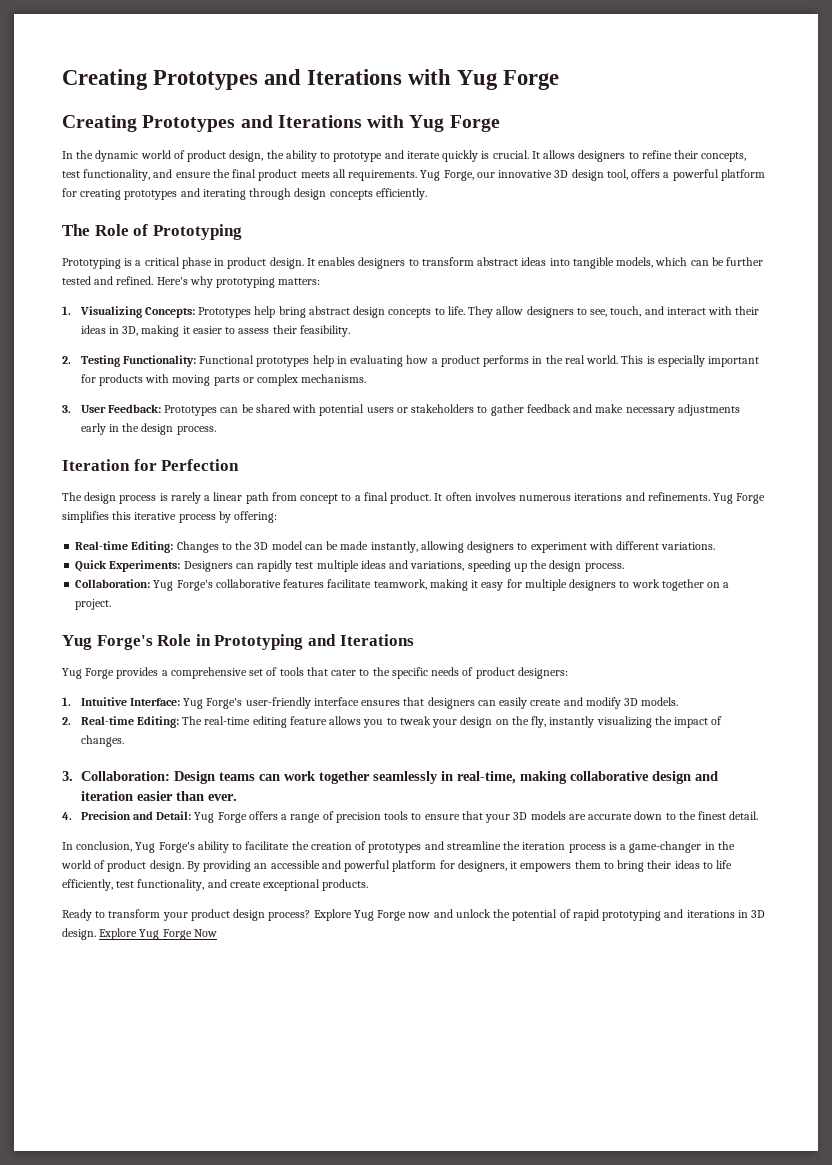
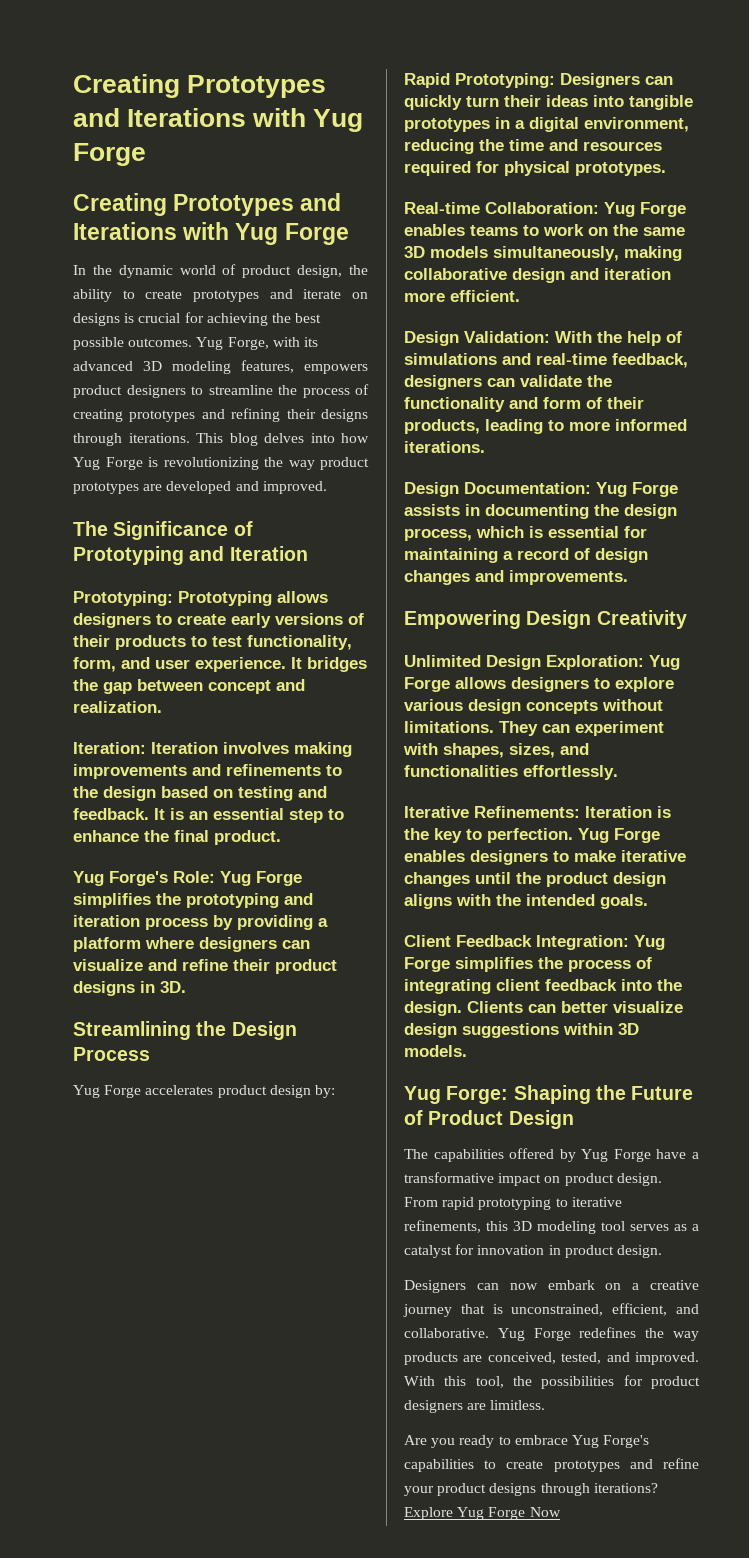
[333,150,747,162] [62,169,765,181] [62,188,427,200] [62,224,242,240] [62,257,764,269] [62,276,321,288] [62,306,760,318] [80,325,350,337] [62,355,760,367] [80,374,367,386] [62,404,740,416] [80,423,216,435] [62,459,240,471] [62,492,766,504] [62,511,278,523] [75,541,716,553] [75,560,624,572] [75,579,730,591] [75,599,112,610] [62,634,414,650] [62,667,568,679] [62,697,679,709] [62,716,723,728] [80,735,124,747] [62,771,516,784] prototype and iterate quickly is crucial. It allows designers to refine their concepts, test functionality, and ensure the final product meets all requirements. Yug Forge, our innovative 3D design tool, offers a powerful platform for creating prototypes and iterating through design concepts efficiently. // The Role of Prototyping // Prototyping is a critical phase in product design. It enables designers to transform abstract ideas into tangible models, which can be further tested and refined. Here's why prototyping matters: // 1. Visualizing Concepts: Prototypes help bring abstract design concepts to life. They allow designers to see, touch, and interact with their ideas in 3D, making it easier to assess their feasibility. // 2. Testing Functionality: Functional prototypes help in evaluating how a product performs in the real world. This is especially important for products with moving parts or complex mechanisms. // 3. User Feedback: Prototypes can be shared with potential users or stakeholders to gather feedback and make necessary adjustments early in the design process. // Iteration for Perfection // The design process is rarely a linear path from concept to a final product. It often involves numerous iterations and refinements. Yug Forge simplifies this iterative process by offering: // Real-time Editing: Changes to the 3D model can be made instantly, allowing designers to experiment with different variations. // Quick Experiments: Designers can rapidly test multiple ideas and variations, speeding up the design process. // Collaboration: Yug Forge's collaborative features facilitate teamwork, making it easy for multiple designers to work together on a project. // Yug Forge's Role in Prototyping and Iterations // Yug Forge provides a comprehensive set of tools that cater to the specific needs of product designers: // 1. Intuitive Interface: Yug Forge's user-friendly interface ensures that designers can easily create and modify 3D models. // 2. Real-time Editing: The real-time editing feature allows you to tweak your design on the fly, instantly visualizing the impact of changes. // 3. Collaboration: Design teams can work together seamlessly in real-time, -> [145,289,368,302] [73,312,322,326] [73,337,318,350] [73,360,368,374] [73,384,369,398] [73,408,368,422] [73,433,369,446] [73,457,369,470] [73,481,327,494] [73,521,253,540] [73,546,308,565] [73,591,328,606] [73,613,364,628] [73,635,352,650] [73,657,367,672] [73,679,305,694] [73,701,162,713] [73,742,352,757] [73,764,342,779] [73,786,327,801] [73,808,344,823] [73,830,281,845] [73,871,302,886] [73,893,313,908] [73,915,328,930] [73,937,310,952] [73,959,337,974] [73,981,186,996] [73,1021,297,1040] [73,1047,150,1061] [73,1085,335,1098] [404,73,673,88] [404,95,693,110] [404,117,689,132] [404,139,662,154] [404,161,666,176] [404,202,686,217] [404,224,685,236] [404,246,619,261] create prototypes and iterate on designs is crucial for achieving the best possible outcomes. Yug Forge, with its advanced 3D modeling features, empowers product designers to streamline the process of creating prototypes and refining their designs through iterations. This blog delves into how Yug Forge is revolutionizing the way product prototypes are developed and improved. // The Significance of Prototyping and Iteration // Prototyping: Prototyping allows designers to create early versions of their products to test functionality, form, and user experience. It bridges the gap between concept and realization. // Iteration: Iteration involves making improvements and refinements to the design based on testing and feedback. It is an essential step to enhance the final product. // Yug Forge's Role: Yug Forge simplifies the prototyping and iteration process by providing a platform where designers can visualize and refine their product designs in 3D. // Streamlining the Design Process // Yug Forge accelerates product design by: // Rapid Prototyping: Designers can quickly turn their ideas into tangible prototypes in a digital environment, reducing the time and resources required for physical prototypes. // Real-time Collaboration: Yug Forge enables teams to work on the same 3D models simultaneously,
[136,791,237,801] [62,811,759,823] [62,841,735,853] [61,860,733,872] [62,879,369,891] [62,909,766,921] [62,928,96,940] easier than ever. // 4. Precision and Detail: Yug Forge offers a range of precision tools to ensure that your 3D models are accurate down to the finest detail. // In conclusion, Yug Forge's ability to facilitate the creation of prototypes and streamline the iteration process is a game-changer in the world of product design. By providing an accessible and powerful platform for designers, it empowers them to bring their ideas to life efficiently, test functionality, and create exceptional products. // Ready to transform your product design process? Explore Yug Forge now and unlock the potential of rapid prototyping and iterations in 3D design. -> [404,290,520,302] [404,331,682,346] [404,353,688,368] [404,375,612,390] [404,397,644,412] [404,419,687,434] [404,441,485,453] [404,482,678,497] [404,504,677,519] [404,526,647,541] [404,548,648,563] [404,570,628,585] [404,610,687,629] [404,655,680,670] [404,677,674,692] [404,699,663,714] [404,721,664,736] [403,743,589,758] [404,765,618,780] [404,806,671,818] [404,828,660,843] [404,850,686,865] [404,872,666,887] [404,894,648,909] [404,935,665,950] [404,957,652,972] [404,979,682,994] [404,1001,683,1016] [404,1023,639,1038] [404,1045,467,1057] [404,1085,694,1104] [404,1110,574,1129] [404,1148,699,1162] [404,1172,662,1186] [404,1197,622,1210] [404,1220,699,1234] [404,1244,662,1258] [404,1280,699,1293] [403,1303,699,1317] [404,1327,699,1341] [404,1352,699,1365] [404,1375,700,1389] [404,1400,546,1413] [404,1435,650,1448] [404,1458,699,1472] [404,1483,658,1496] more efficient. // Design Validation: With the help of simulations and real-time feedback, designers can validate the functionality and form of their products, leading to more informed iterations. // Design Documentation: Yug Forge assists in documenting the design process, which is essential for maintaining a record of design changes and improvements. // Empowering Design Creativity // Unlimited Design Exploration: Yug Forge allows designers to explore various design concepts without limitations. They can experiment with shapes, sizes, and functionalities effortlessly. // Iterative Refinements: Iteration is the key to perfection. Yug Forge enables designers to make iterative changes until the product design aligns with the intended goals. // Client Feedback Integration: Yug Forge simplifies the process of integrating client feedback into the design. Clients can better visualize design suggestions within 3D models. // Yug Forge: Shaping the Future of Product Design // The capabilities offered by Yug Forge have a transformative impact on product design. From rapid prototyping to iterative refinements, this 3D modeling tool serves as a catalyst for innovation in product design. // Designers can now embark on a creative journey that is unconstrained, efficient, and collaborative. Yug Forge redefines the way products are conceived, tested, and improved. With this tool, the possibilities for product designers are limitless. // Are you ready to embrace Yug Forge's capabilities to create prototypes and refine your product designs through iterations?

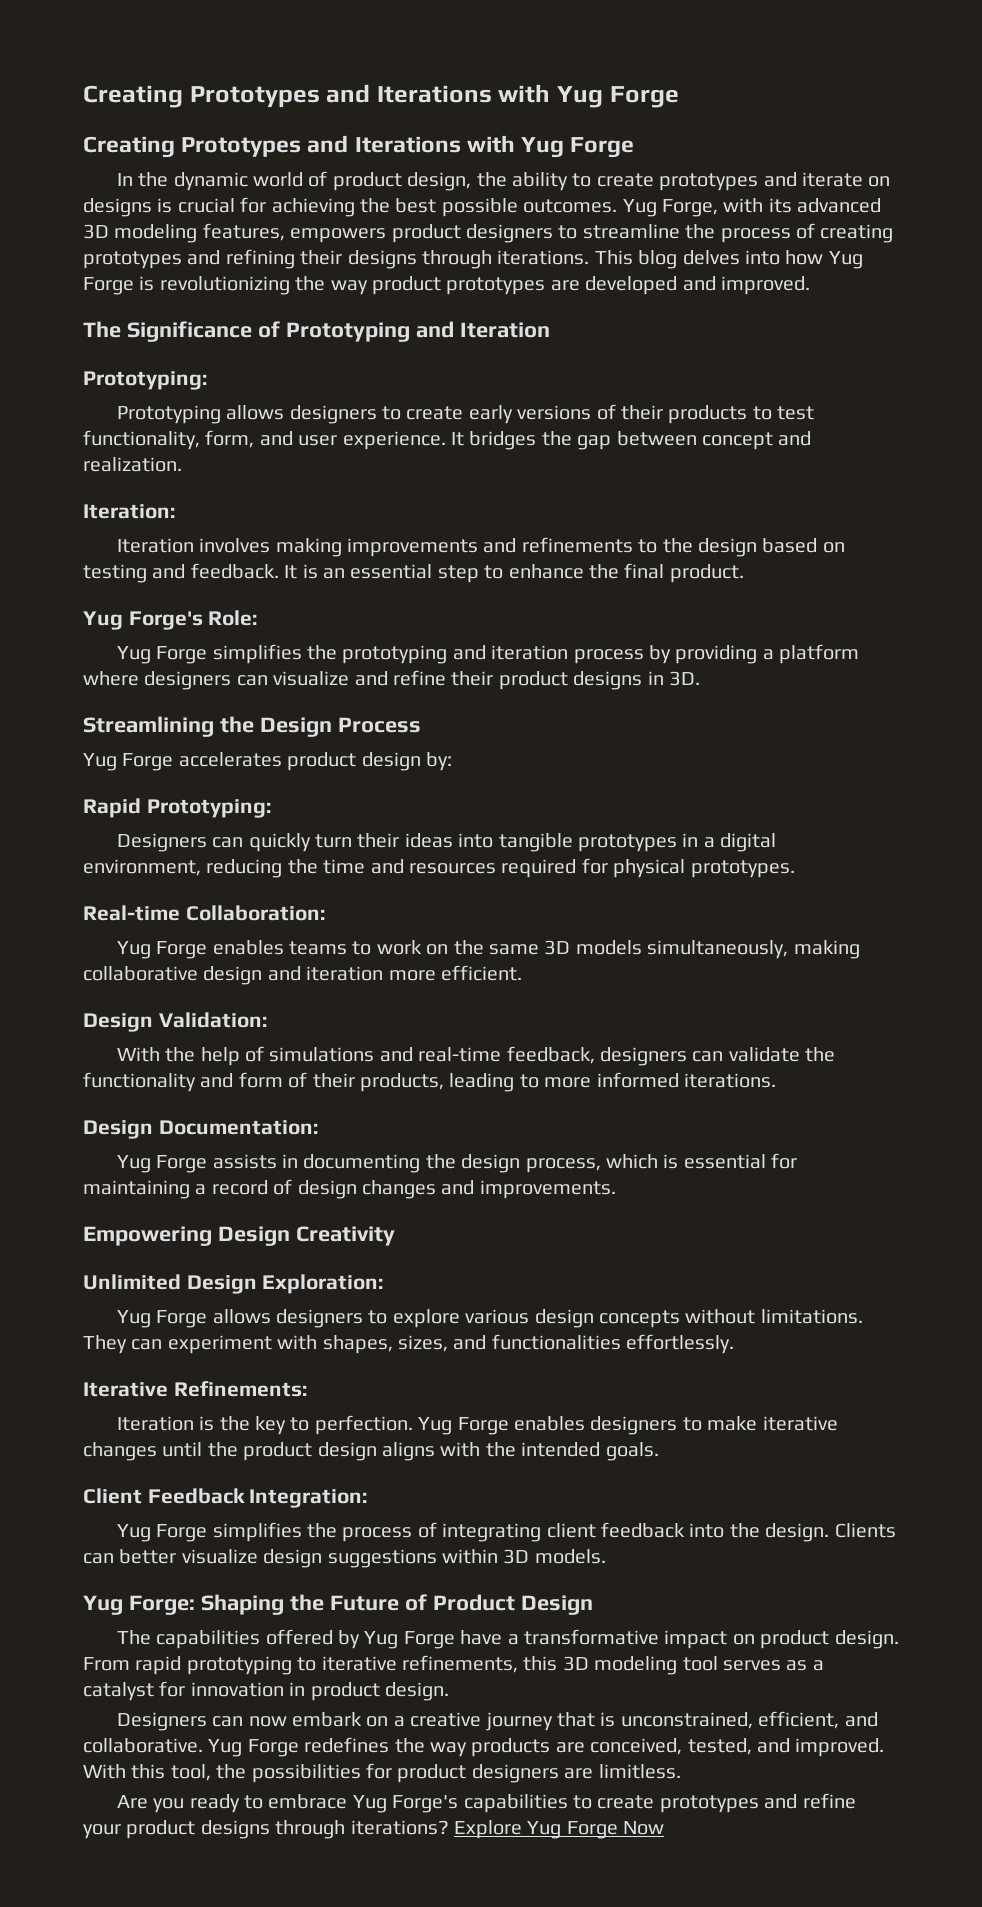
(173, 598) none -> (207, 380) //
(146, 748) none -> (175, 511) //
(215, 877) none -> (258, 618) //
(555, 80) none -> (271, 808) //
(599, 208) none -> (325, 913) //
(550, 337) none -> (267, 1020) //
(591, 488) none -> (318, 1127) //
(644, 662) none -> (384, 1284) //
(580, 812) none -> (307, 1389) //
(629, 942) none -> (368, 1498) //

